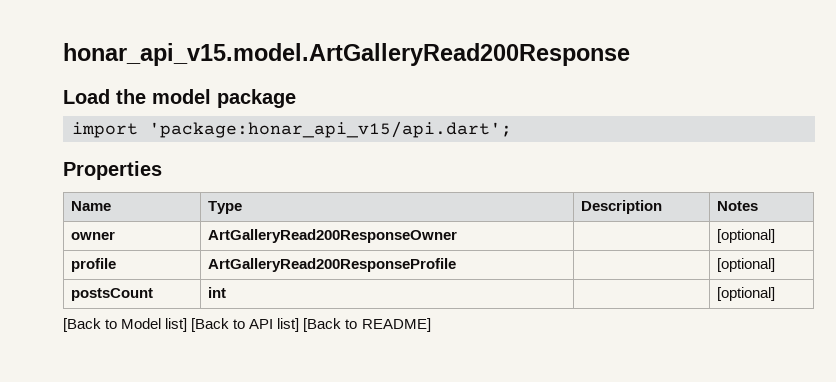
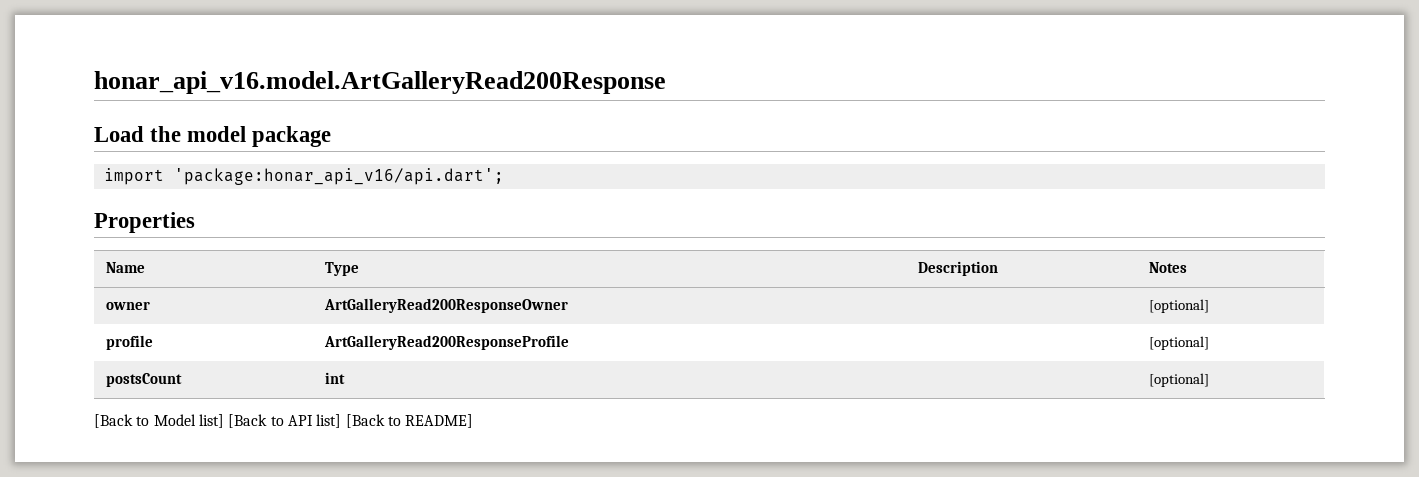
[63,43,630,66] honar_api_v15.model.ArtGalleryRead200Response -> [94,71,666,94] honar_api_v16.model.ArtGalleryRead200Response
[149,121,512,138] 'package:honar_api_v15/api.dart'; -> [173,168,504,185] 'package:honar_api_v16/api.dart';

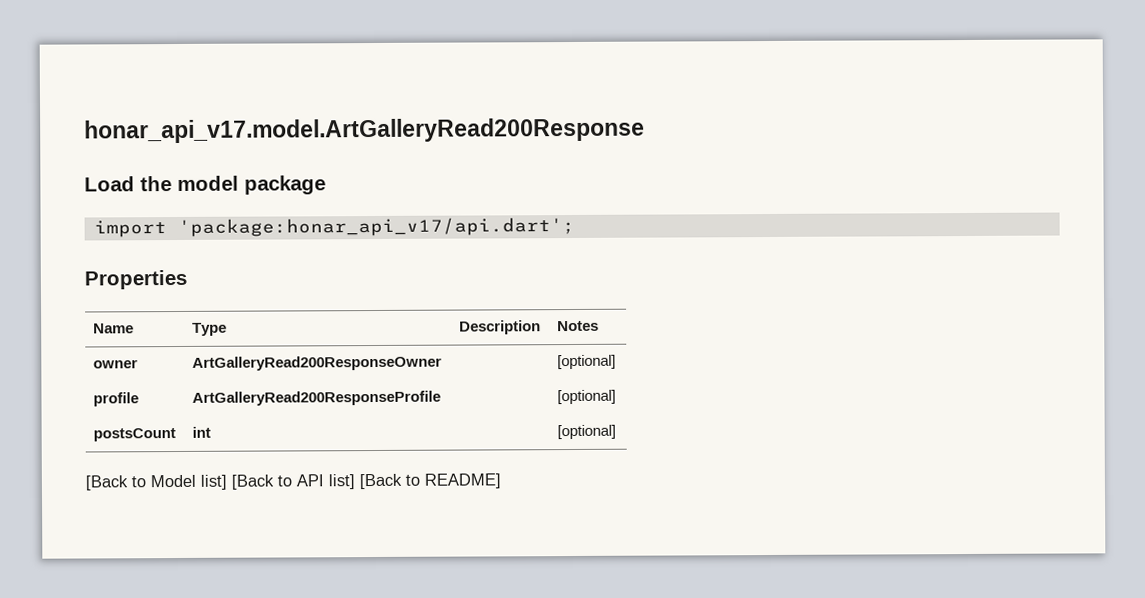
[94,71,666,94] honar_api_v16.model.ArtGalleryRead200Response -> [84,117,645,144] honar_api_v17.model.ArtGalleryRead200Response
[173,168,504,185] 'package:honar_api_v16/api.dart'; -> [177,216,575,237] 'package:honar_api_v17/api.dart';

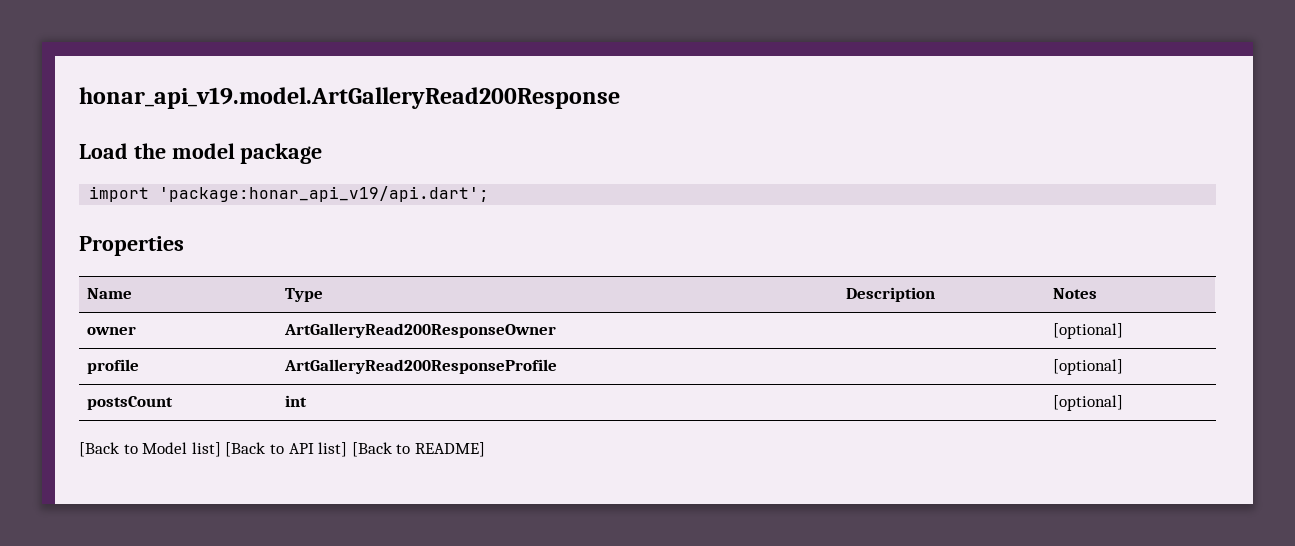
[84,117,645,144] honar_api_v17.model.ArtGalleryRead200Response -> [79,87,620,109] honar_api_v19.model.ArtGalleryRead200Response
[177,216,575,237] 'package:honar_api_v17/api.dart'; -> [159,186,490,202] 'package:honar_api_v19/api.dart';

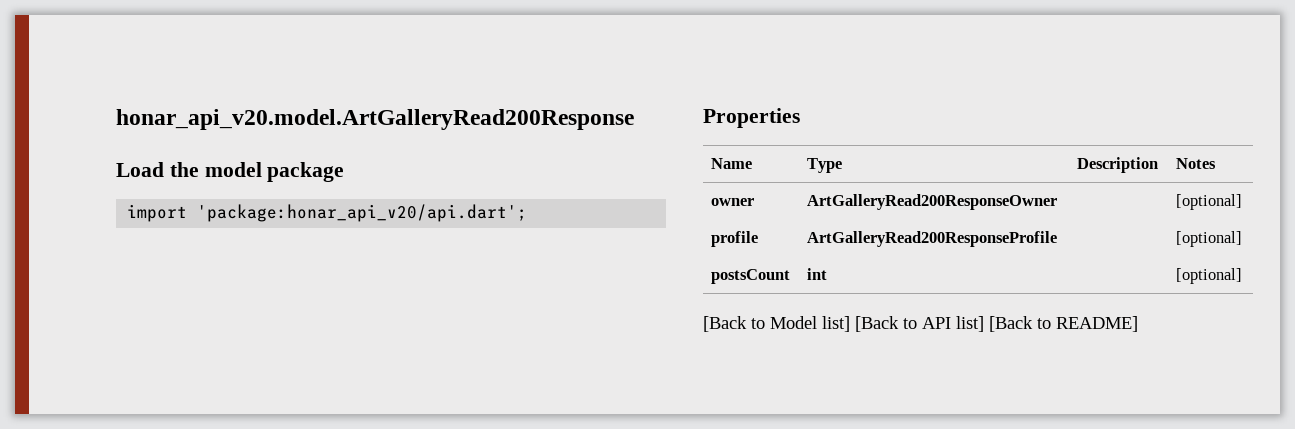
[79,87,620,109] honar_api_v19.model.ArtGalleryRead200Response -> [116,109,634,130] honar_api_v20.model.ArtGalleryRead200Response
[159,186,490,202] 'package:honar_api_v19/api.dart'; -> [197,204,528,222] 'package:honar_api_v20/api.dart';

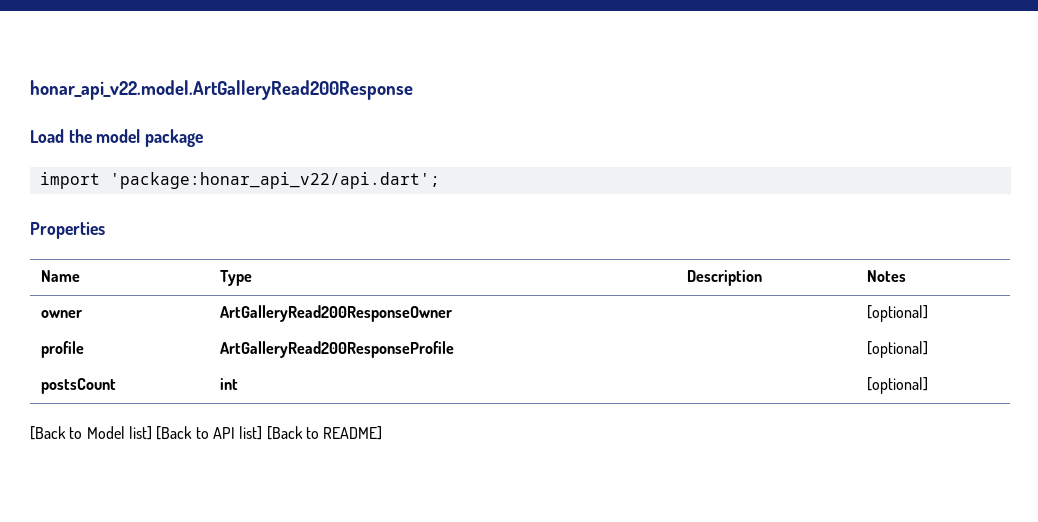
[116,109,634,130] honar_api_v20.model.ArtGalleryRead200Response -> [30,80,413,100] honar_api_v22.model.ArtGalleryRead200Response
[197,204,528,222] 'package:honar_api_v20/api.dart'; -> [109,172,440,189] 'package:honar_api_v22/api.dart';

